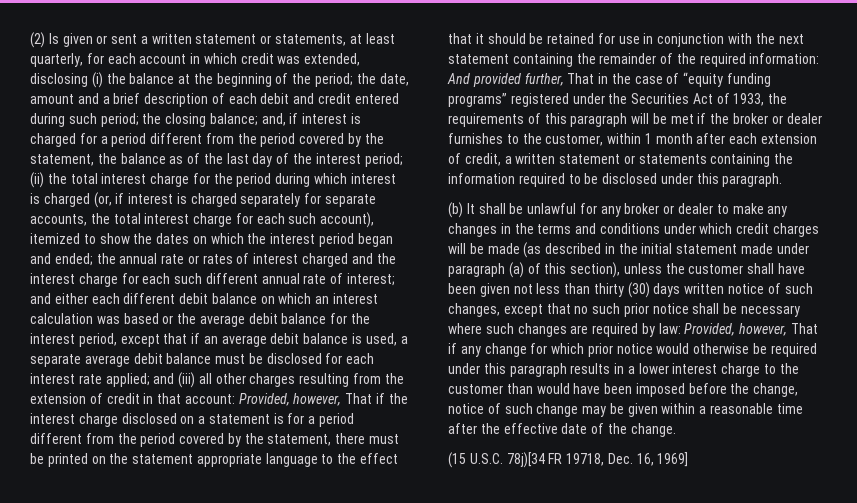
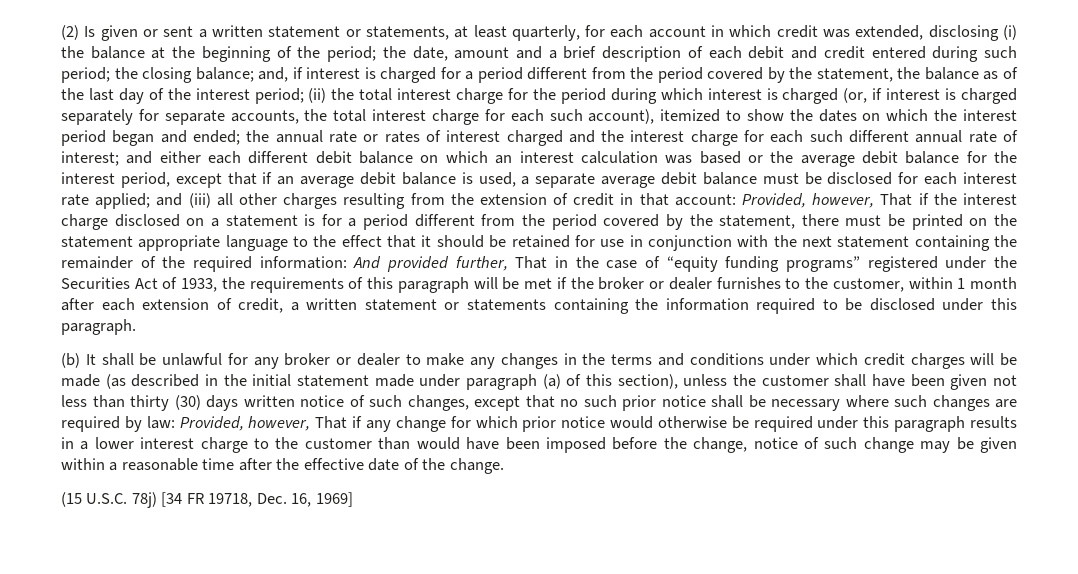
[506,452,545,468] 78j)[34 -> [131,492,183,508] 78j) [34

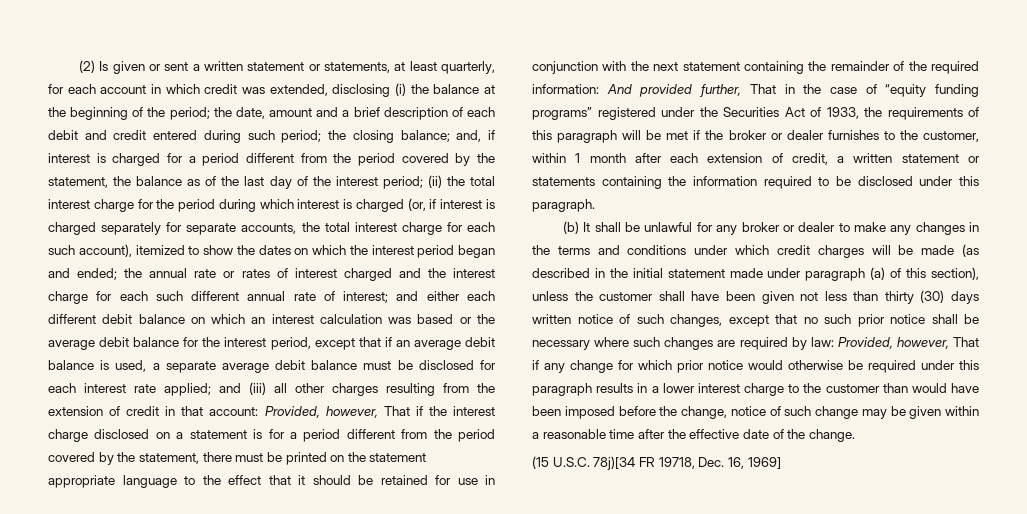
[131,492,183,508] 78j) [34 -> [593,456,636,470] 78j)[34

